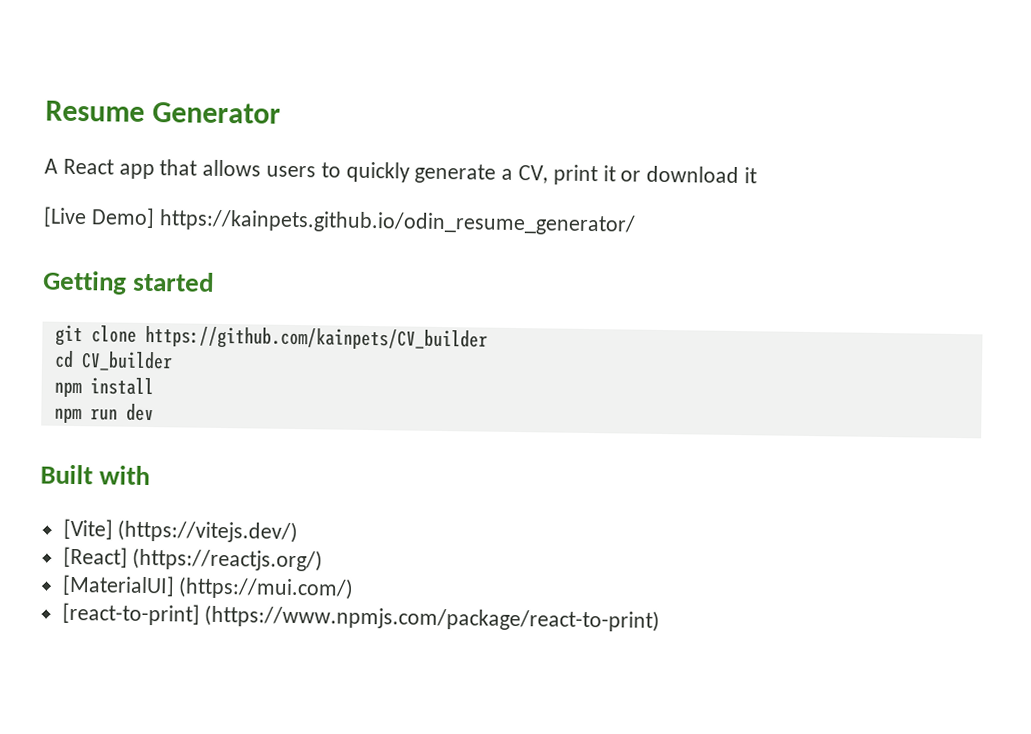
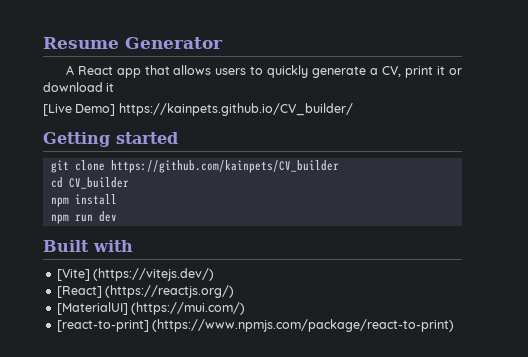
[158,209,636,236] https://kainpets.github.io/odin_resume_generator/ -> [118,103,353,116] https://kainpets.github.io/CV_builder/

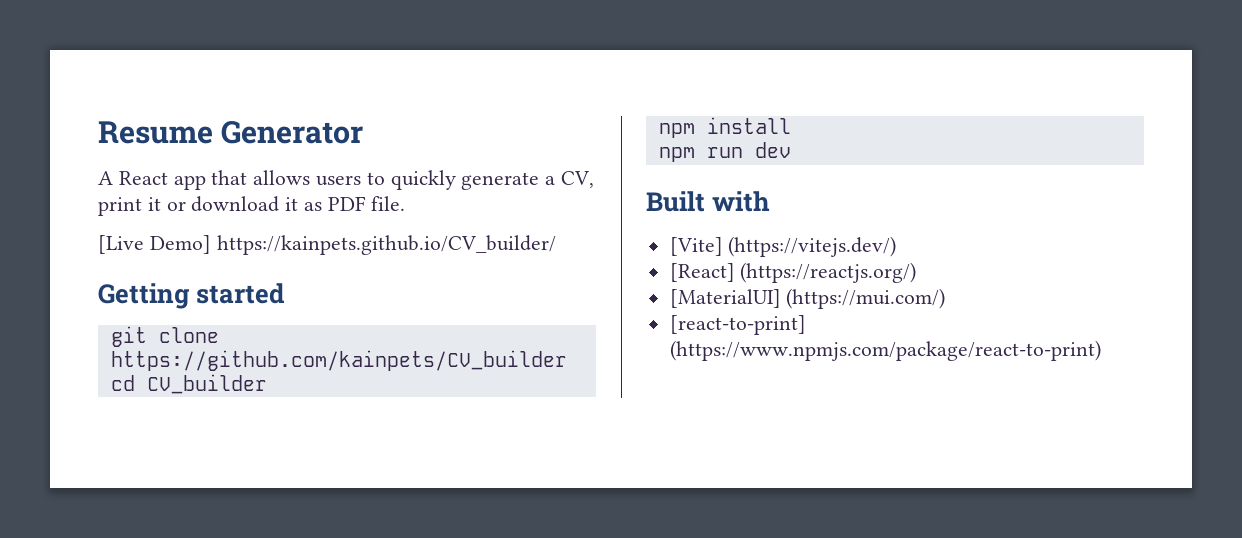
(115, 87) none -> [304,196,405,211] as PDF file.

